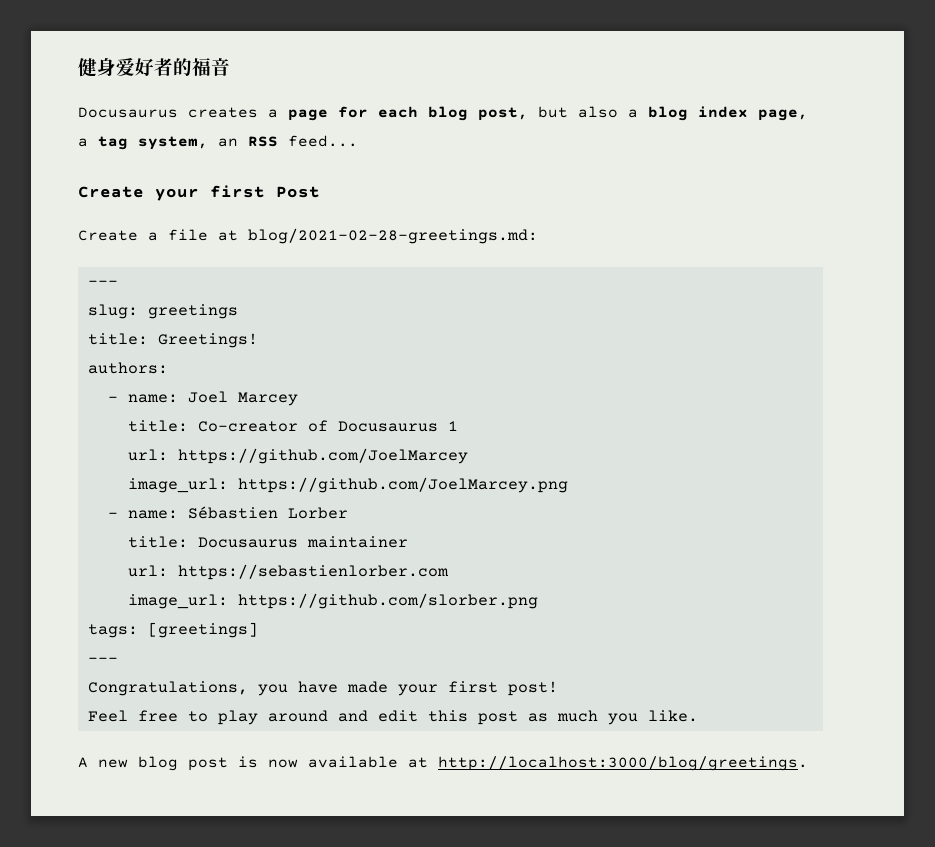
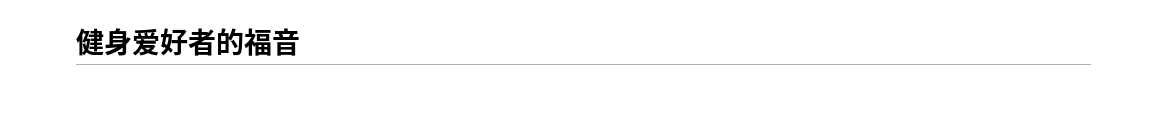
[78,106,808,121] [78,135,358,150] [78,185,320,201] [78,228,538,244] [87,280,118,286] [87,304,238,319] [87,333,258,348] [87,362,168,374] [107,391,298,406] [127,420,458,432] [127,448,468,464] [127,477,568,493] [107,506,348,519] [127,536,408,548] [127,564,449,580] [127,593,538,609] [87,622,258,638] [87,657,118,663] [87,681,558,696] [87,710,698,725] [78,756,808,771] // Docusaurus creates a page for each blog post, but also a blog index page, a tag system, an RSS feed... // Create your first Post // Create a file at blog/2021-02-28-greetings.md: // --- // slug: greetings // title: Greetings! // authors: // - name: Joel Marcey // title: Co-creator of Docusaurus 1 // url: https://github.com/JoelMarcey // image_url: https://github.com/JoelMarcey.png // - name: Sébastien Lorber // title: Docusaurus maintainer // url: https://sebastienlorber.com // image_url: https://github.com/slorber.png // tags: [greetings] // --- // Congratulations, you have made your first post! // Feel free to play around and edit this post as much you like. // A new blog post is now available at http://localhost:3000/blog/greetings. -> (300, 42) none

